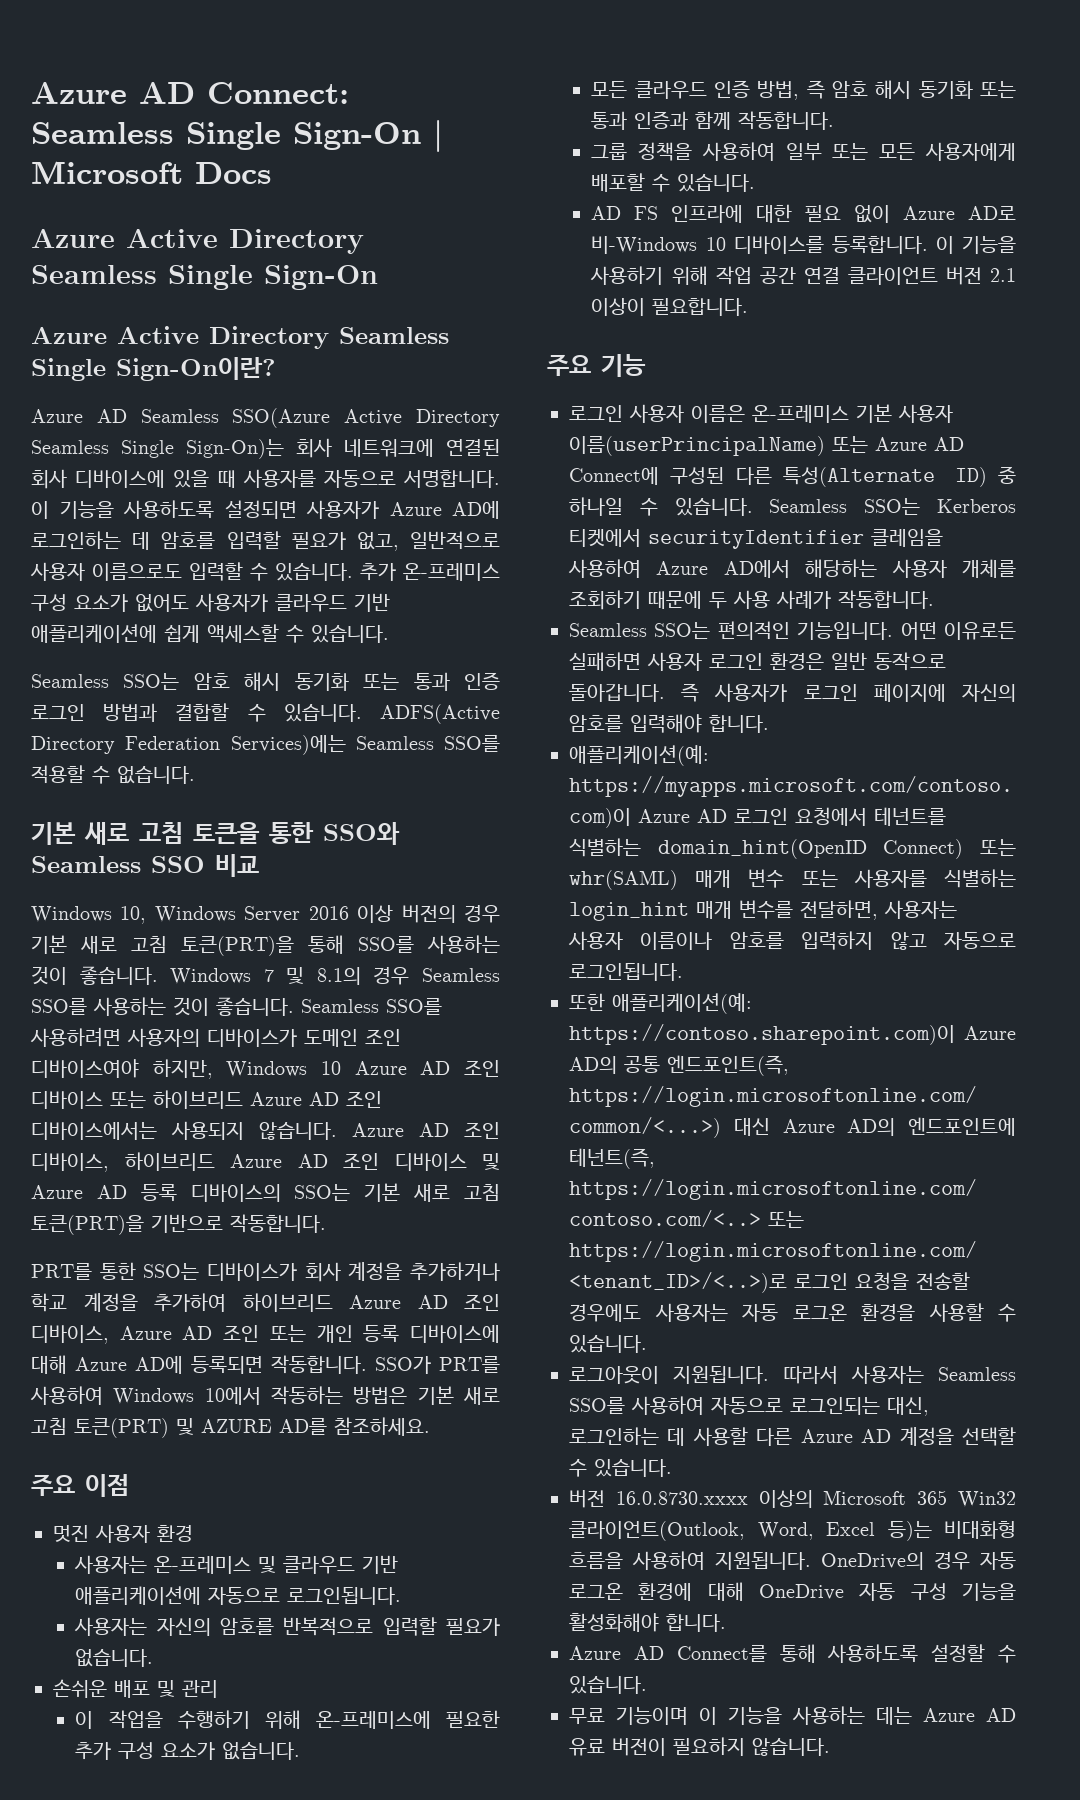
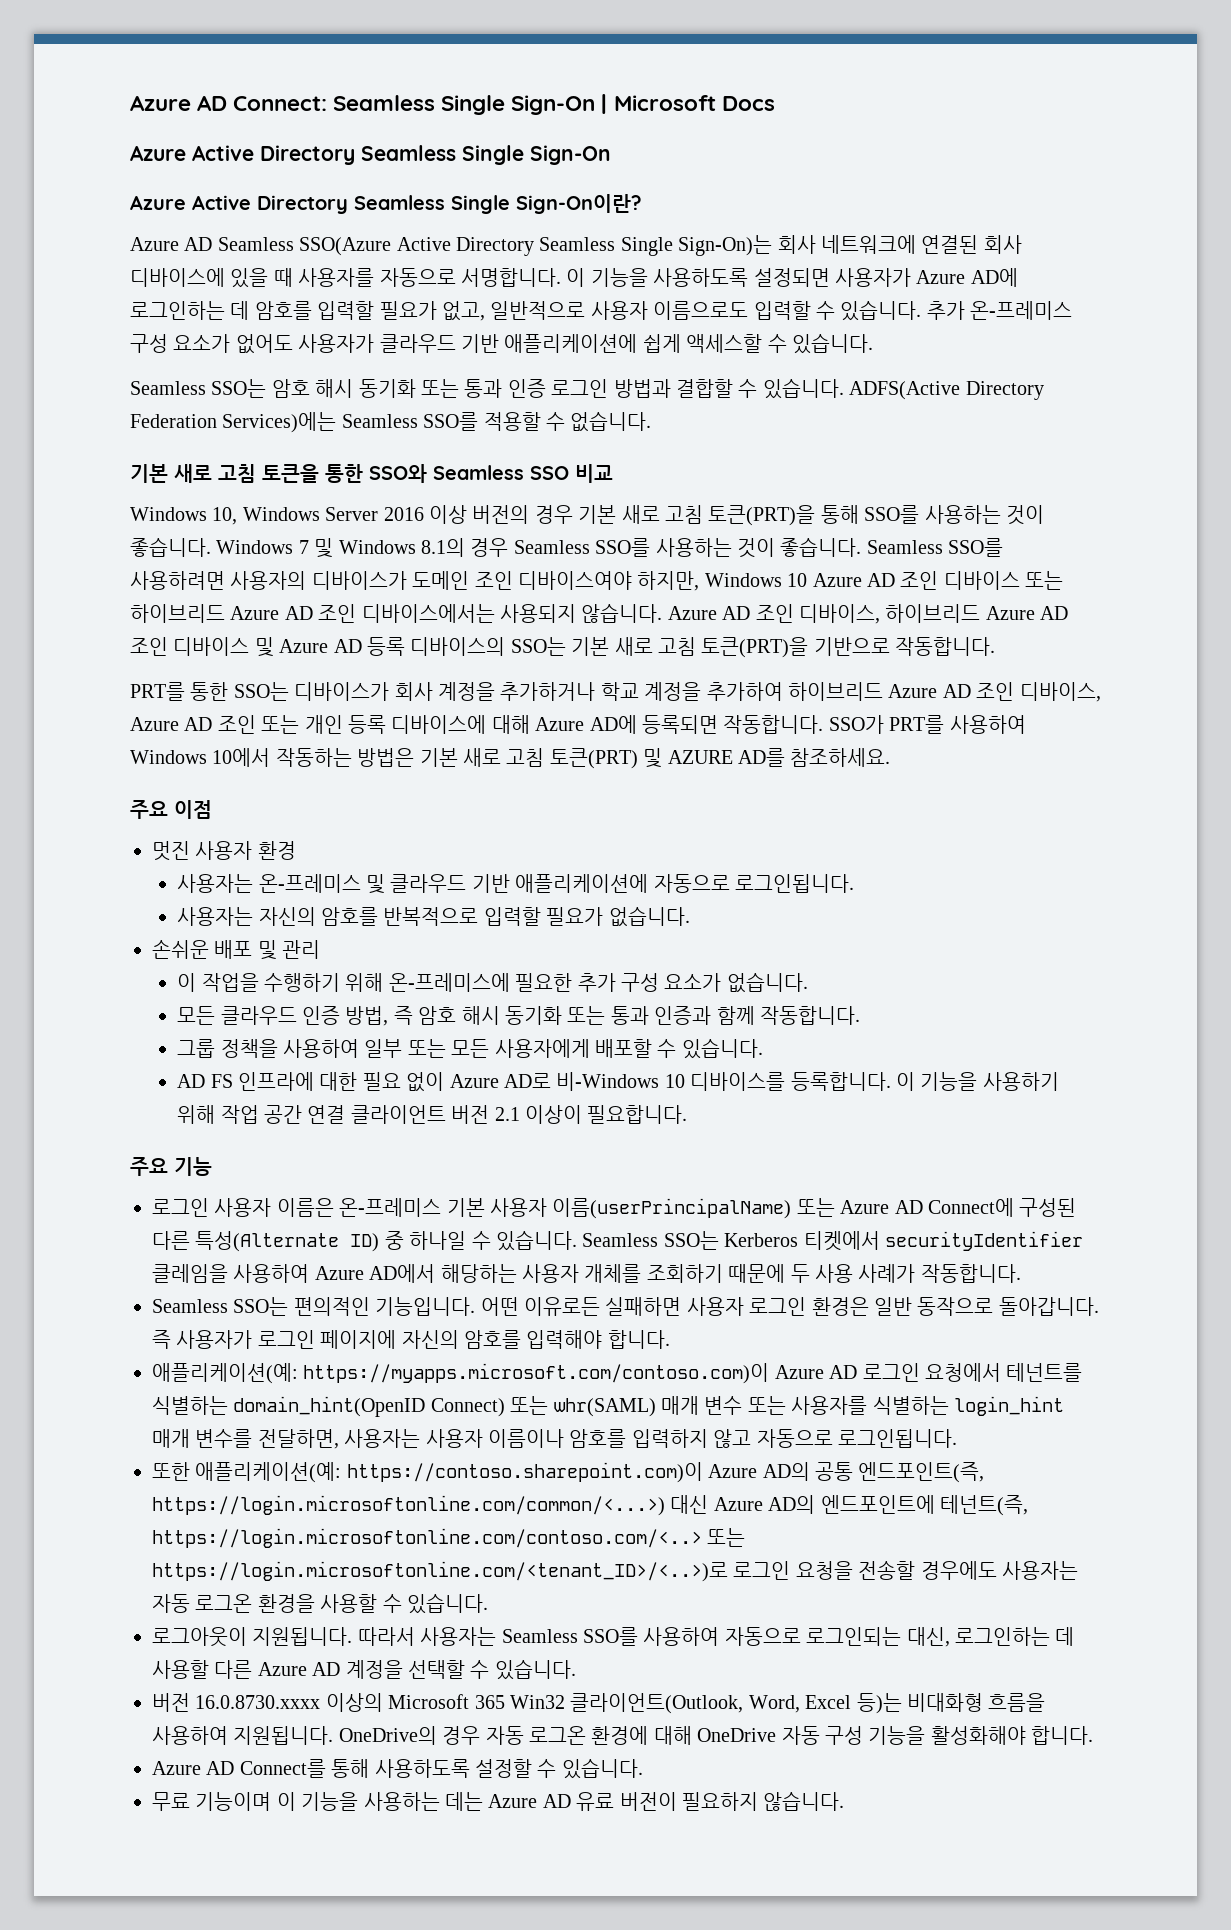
(305, 975) none -> [338,540,416,554] Windows

